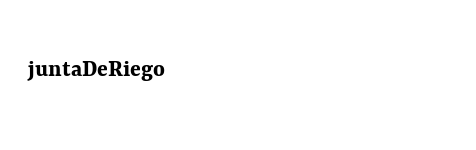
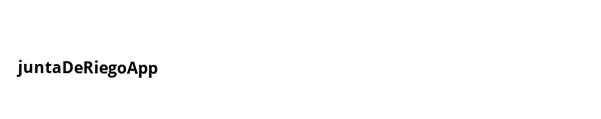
[27,61,165,81] juntaDeRiego -> [15,59,158,78] juntaDeRiegoApp

